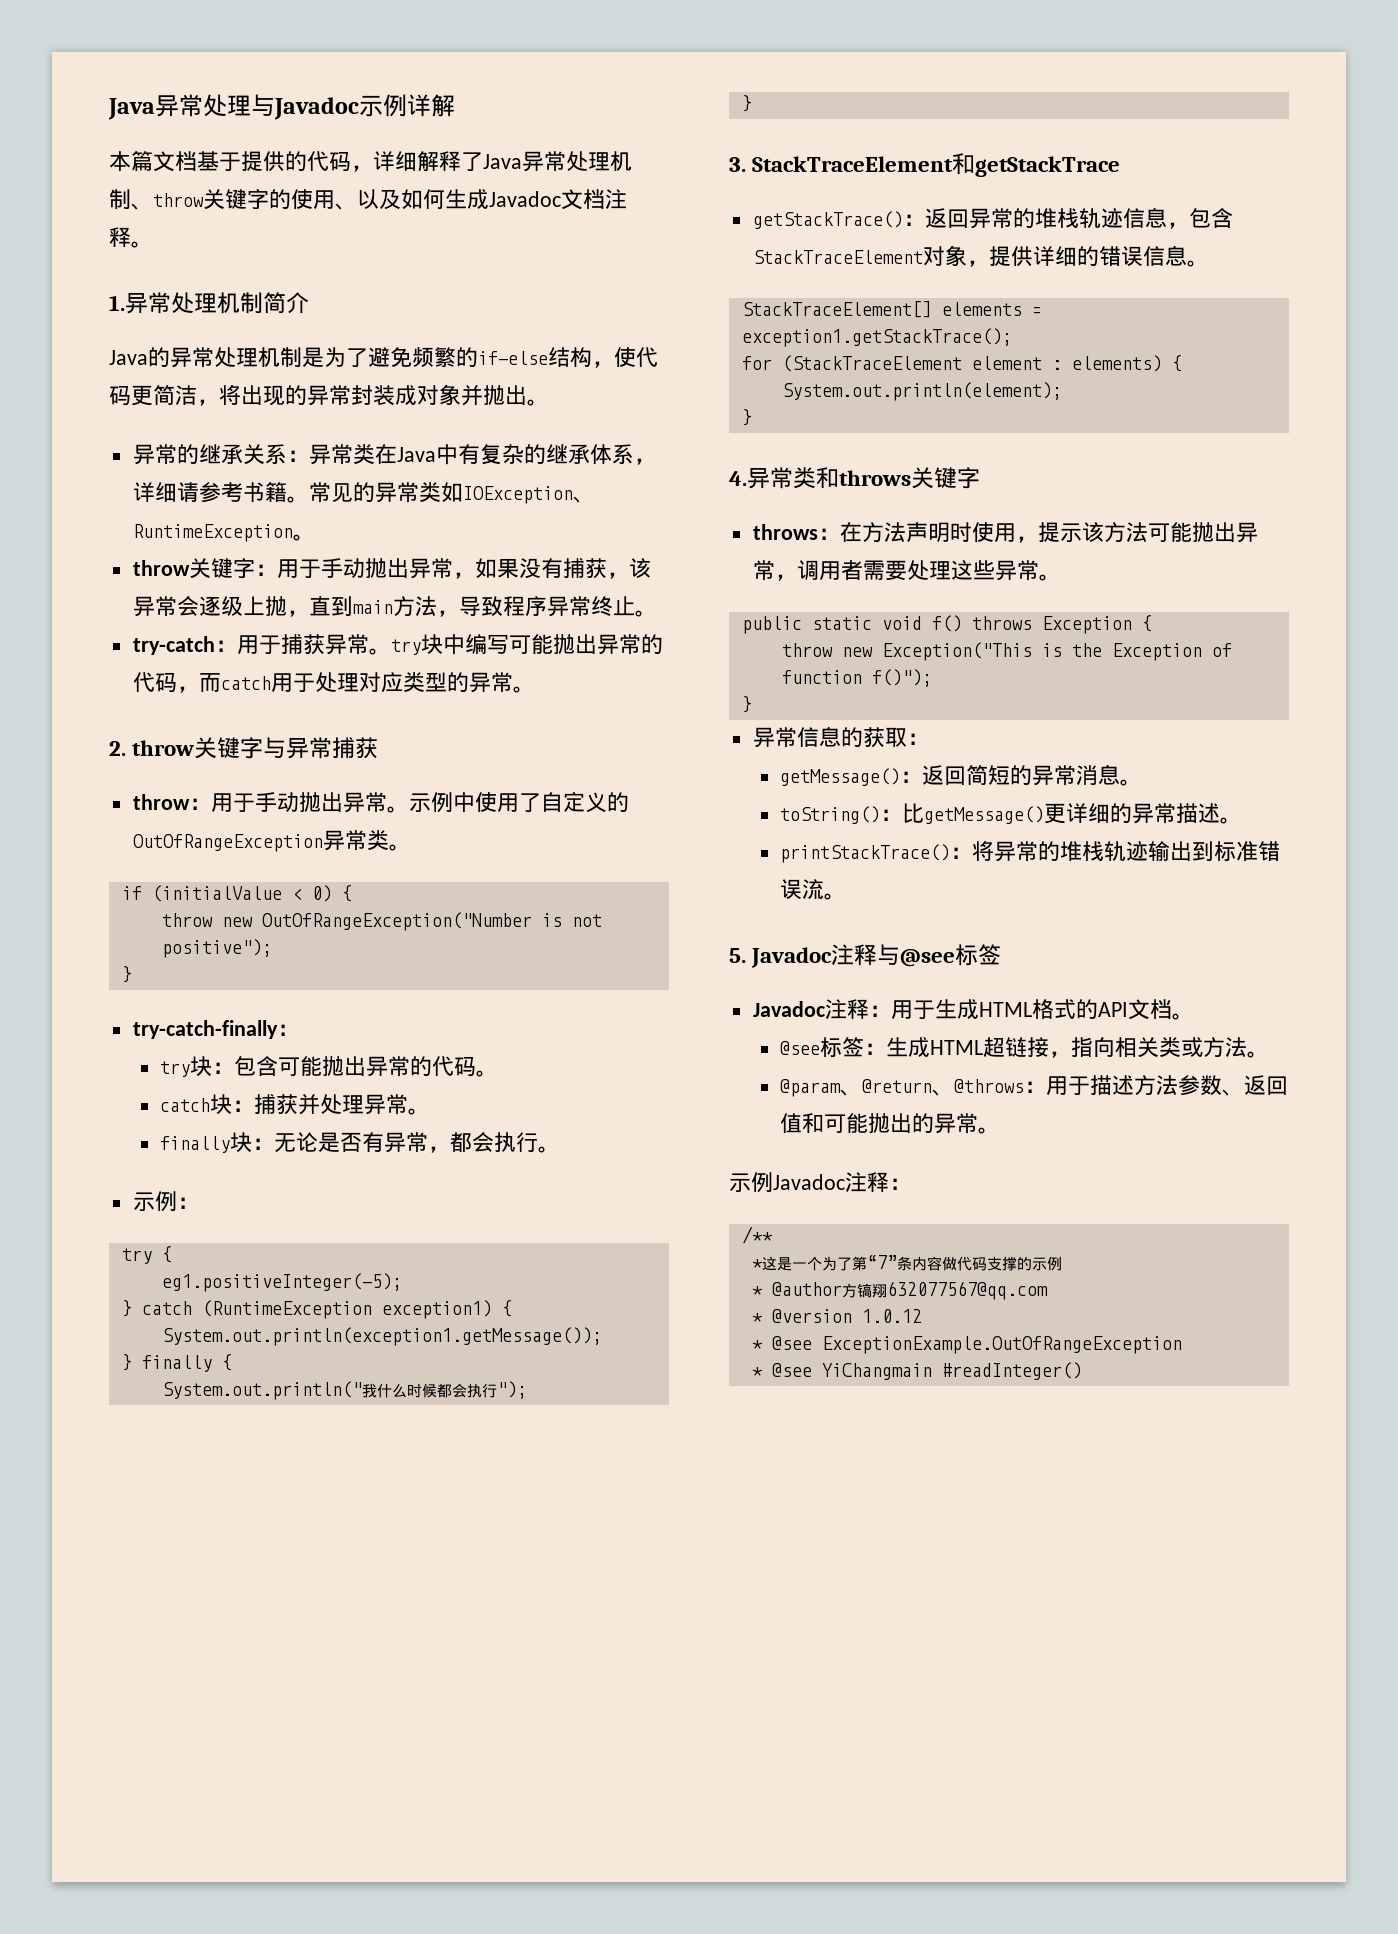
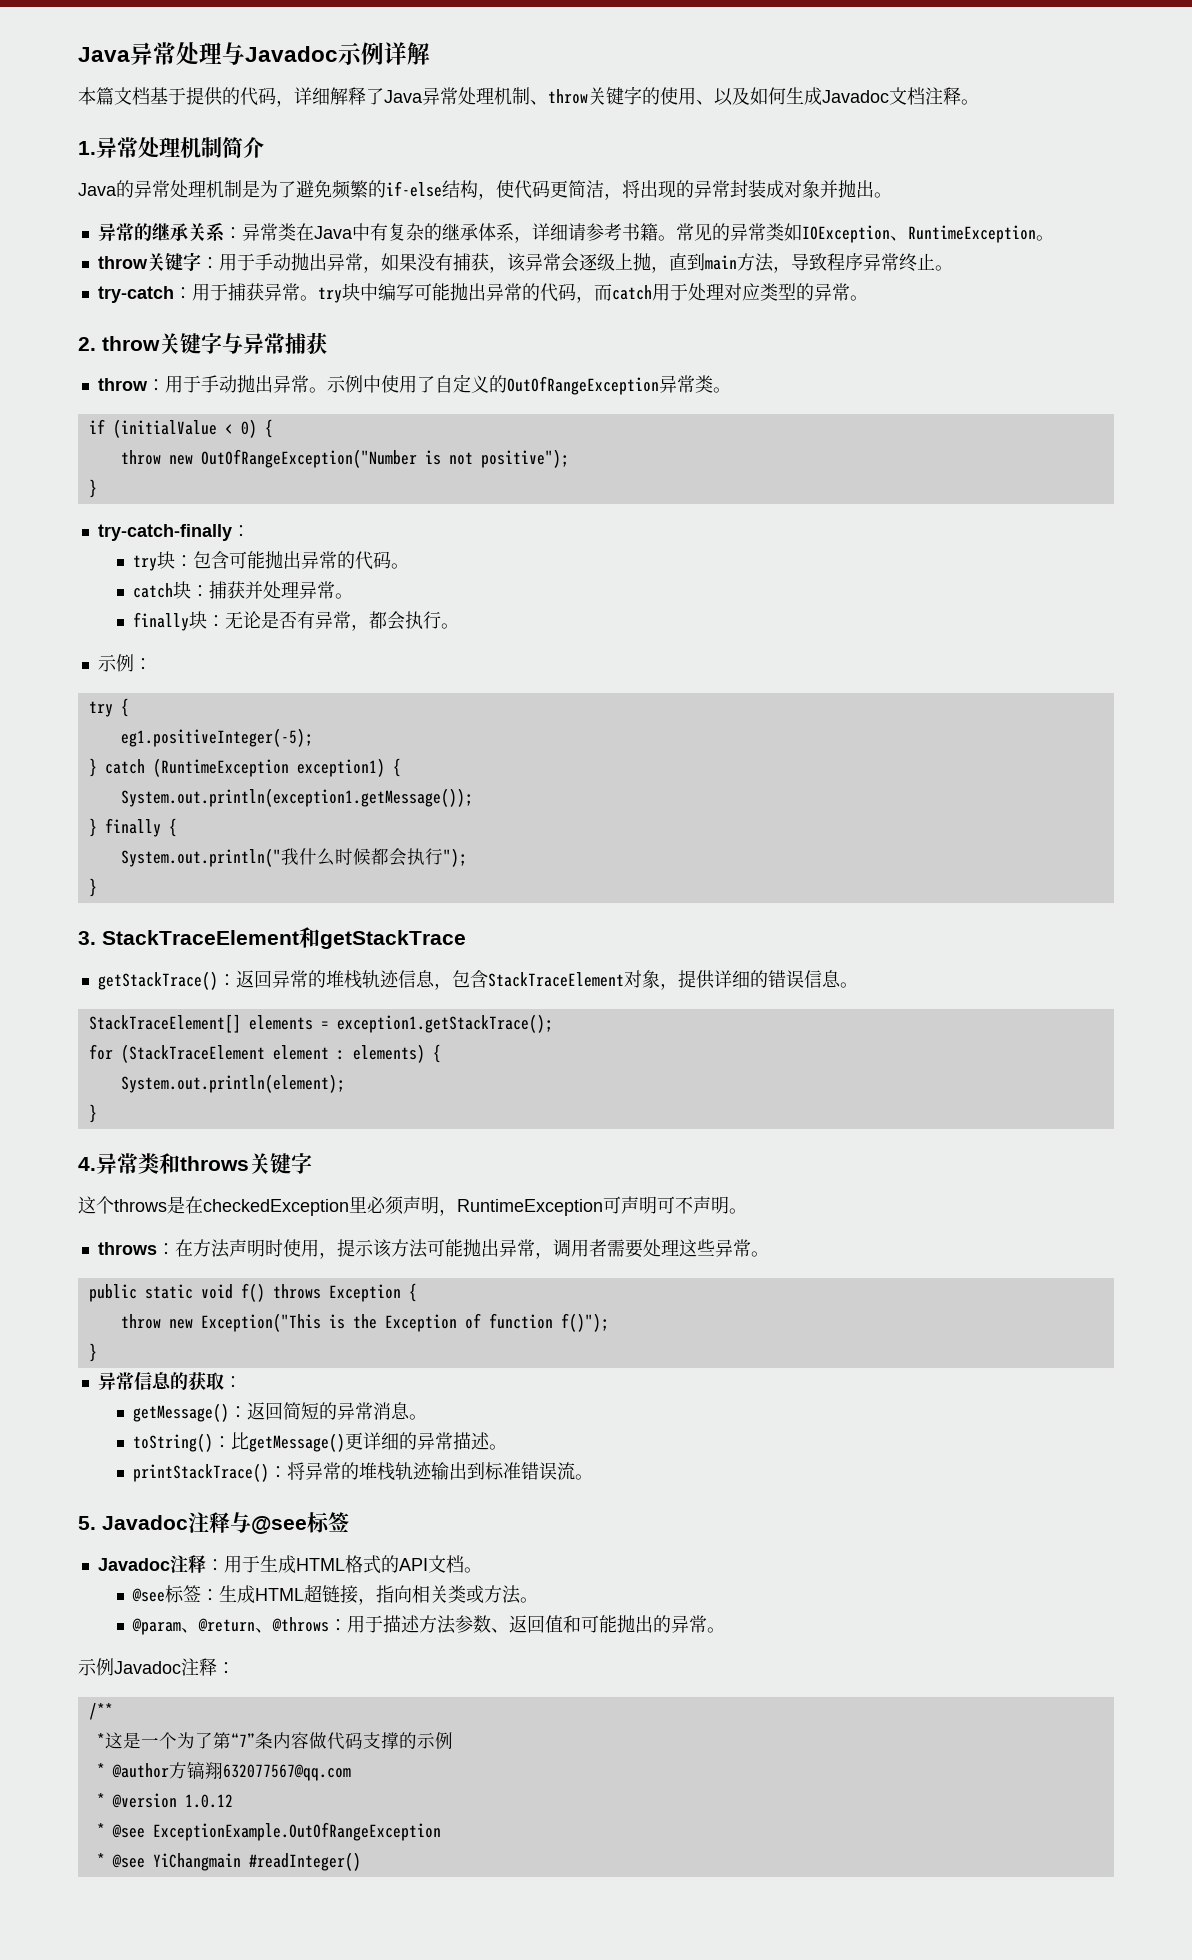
(980, 478) none -> [78,1196,747,1216] // 这个throws是在checkedException里必须声明，RuntimeException可声明可不声明。

